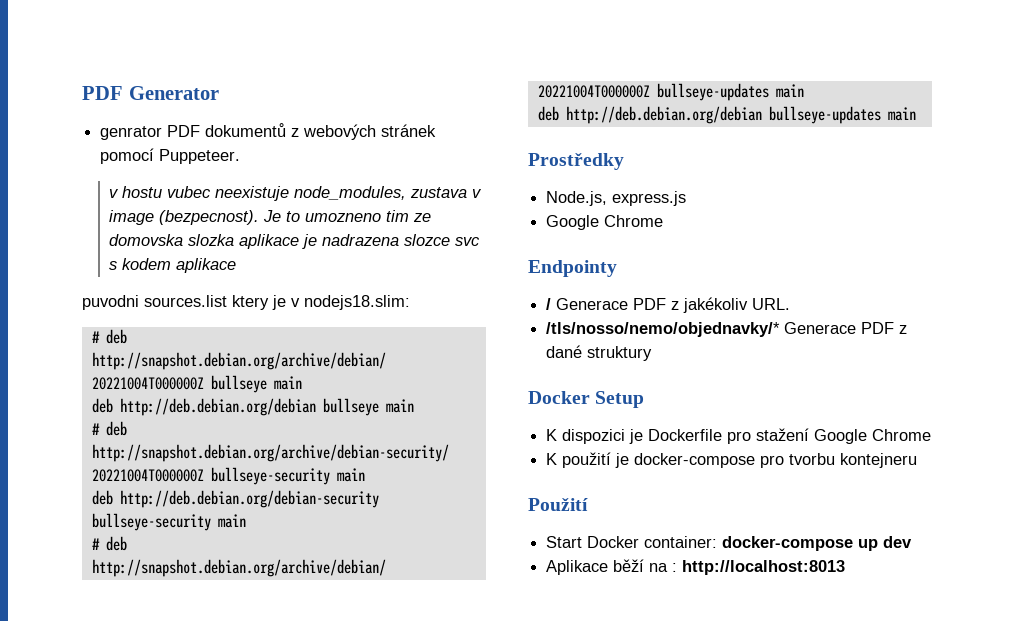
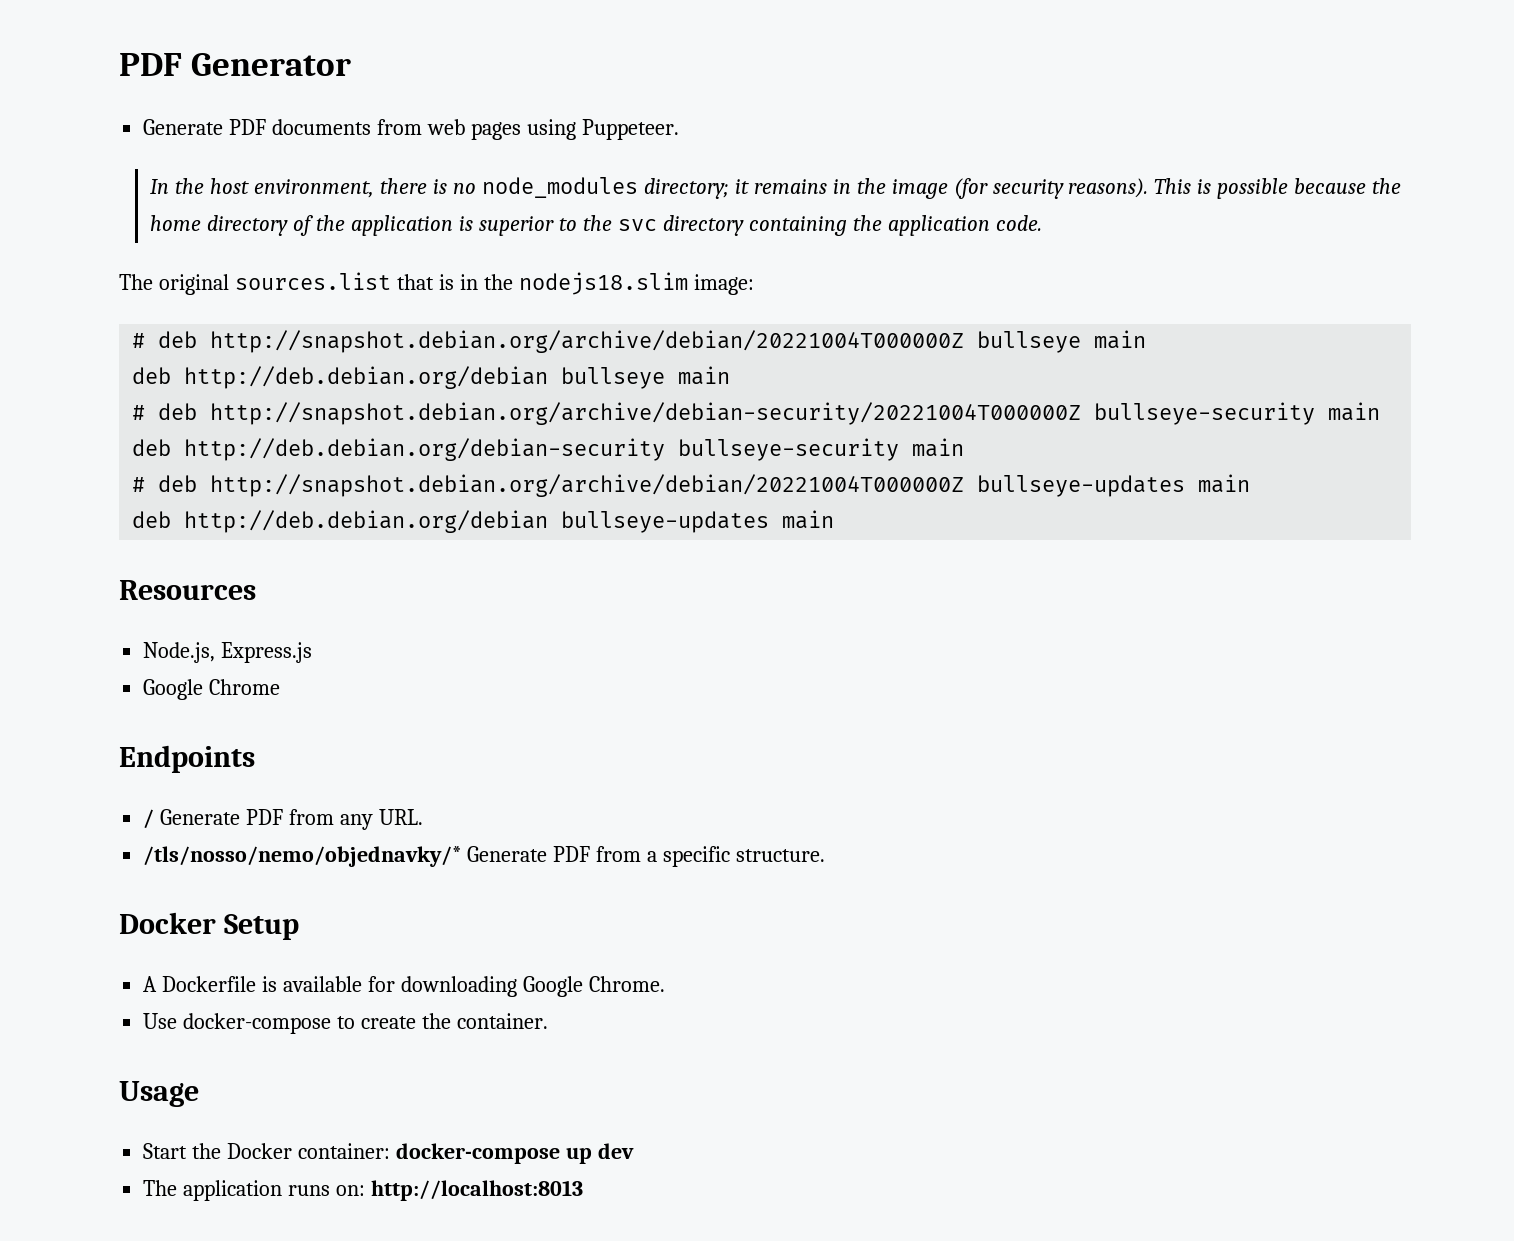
[100,123,437,140] [100,148,241,164] [109,186,483,201] [109,210,432,225] [109,234,481,249] [109,258,237,273] [82,295,410,310] genrator PDF dokumentů z webových stránek pomocí Puppeteer. // v hostu vubec neexistuje node_modules, zustava v image (bezpecnost). Je to umozneno tim ze domovska slozka aplikace je nadrazena slozce svc s kodem aplikace // puvodni sources.list ktery je v nodejs18.slim: -> [143,119,679,140] [150,177,1402,199] [150,215,1042,236] [119,272,754,295] Generate PDF documents from web pages using Puppeteer. // In the host environment, there is no node_modules directory; it remains in the image (for security reasons). This is possible because the home directory of the application is superior to the svc directory containing the application code. // The original sources.list that is in the nodejs18.slim image:
[528,153,624,170] Prostředky -> [119,580,256,600] Resources
[612,191,687,206] [546,215,664,230] [528,260,617,277] express.js // Google Chrome // Endpointy -> [221,642,313,663] [143,679,281,700] [119,745,255,773] Express.js // Google Chrome // Endpoints
[556,297,791,313] [546,322,908,337] [546,345,653,361] [528,391,645,408] [546,428,932,444] [546,452,918,468] [528,498,588,511] Generace PDF z jakékoliv URL. // /tls/nosso/nemo/objednavky/* Generace PDF z dané struktury // Docker Setup // K dispozici je Dockerfile pro stažení Google Chrome // K použití je docker-compose pro tvorbu kontejneru // Použití -> [160,809,423,830] [143,846,825,867] [119,912,299,940] [143,976,665,997] [143,1013,548,1034] [119,1081,199,1107] Generate PDF from any URL. // /tls/nosso/nemo/objednavky/* Generate PDF from a specific structure. // Docker Setup // A Dockerfile is available for downloading Google Chrome. // Use docker-compose to create the container. // Usage
(583, 542) none -> [192,1143,222,1159] the
[546,559,678,575] Aplikace běží na : -> [143,1180,366,1201] The application runs on:

